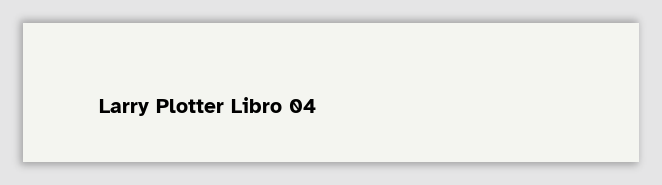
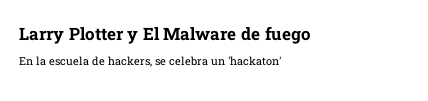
[231,97,316,113] Libro 04 -> [127,26,311,44] [19,56,281,67] y El Malware de fuego // En la escuela de hackers, se celebra un 'hackaton'

